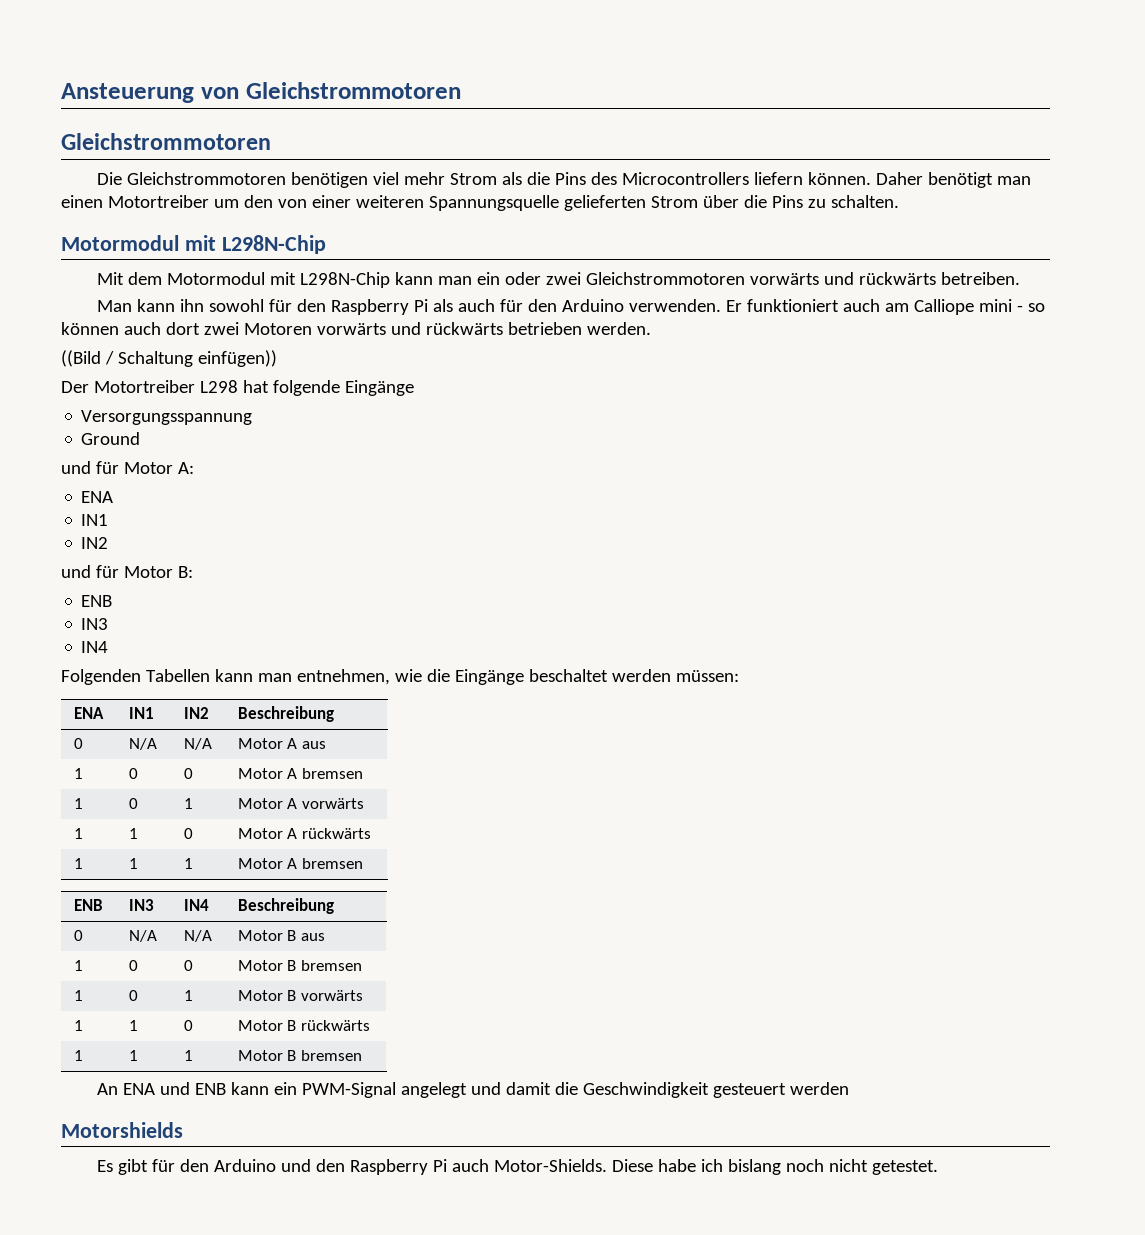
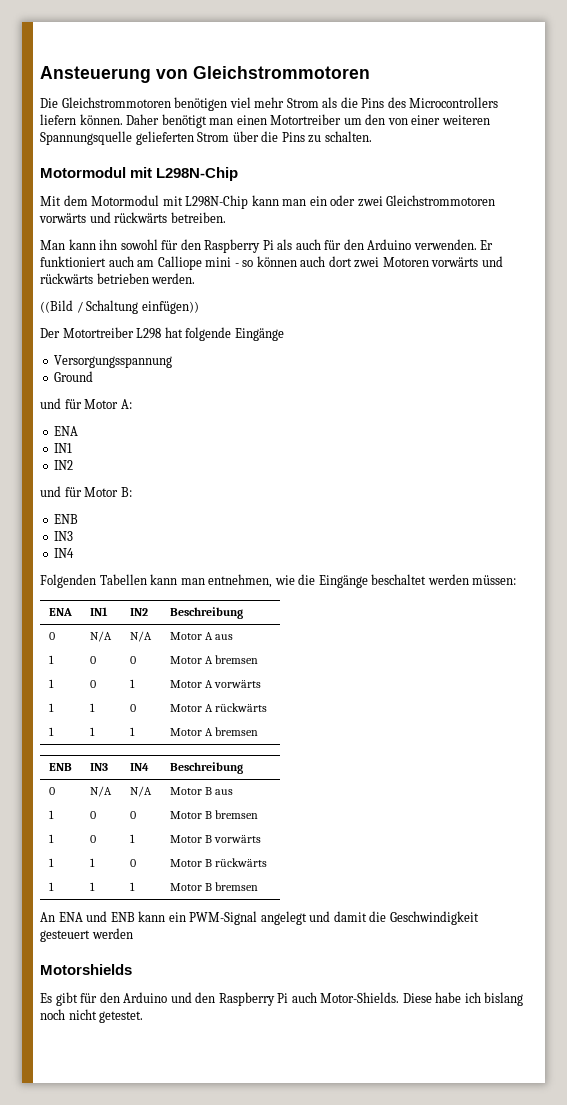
[61,133,271,150] // Gleichstrommotoren -> (370, 72) none

